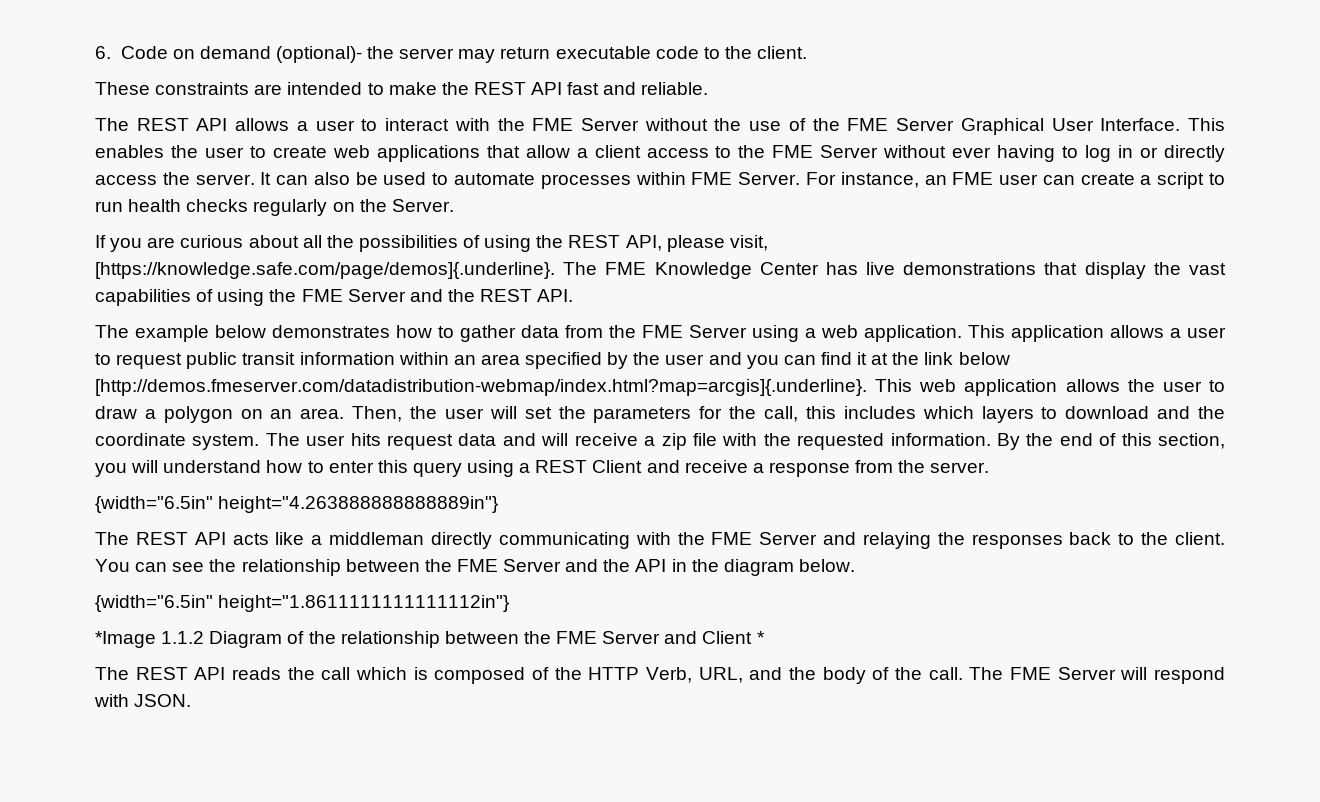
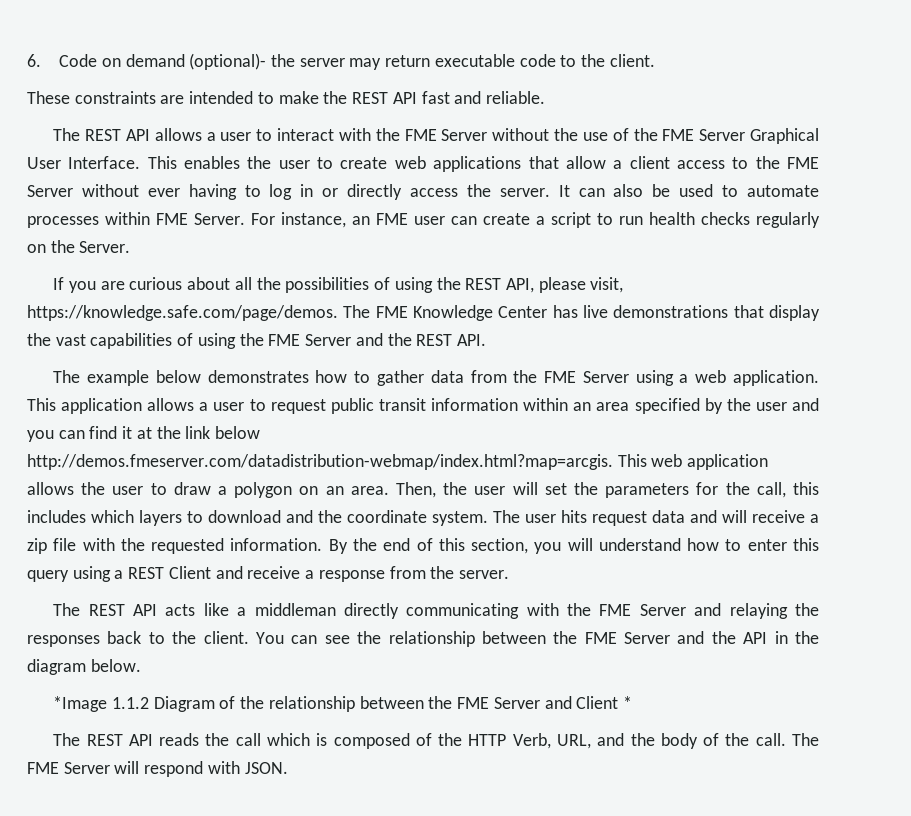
[95,262,555,279] [https://knowledge.safe.com/page/demos]{.underline}. -> [27,305,338,321] https://knowledge.safe.com/page/demos.
[95,379,867,396] [http://demos.fmeserver.com/datadistribution-webmap/index.html?map=arcgis]{.underline}. -> [27,454,613,470] http://demos.fmeserver.com/datadistribution-webmap/index.html?map=arcgis.
[95,496,499,513] // {width="6.5in" height="4.263888888888889in"} -> (509, 574) none
[95,595,510,612] // {width="6.5in" height="1.8611111111111112in"} -> (141, 665) none

